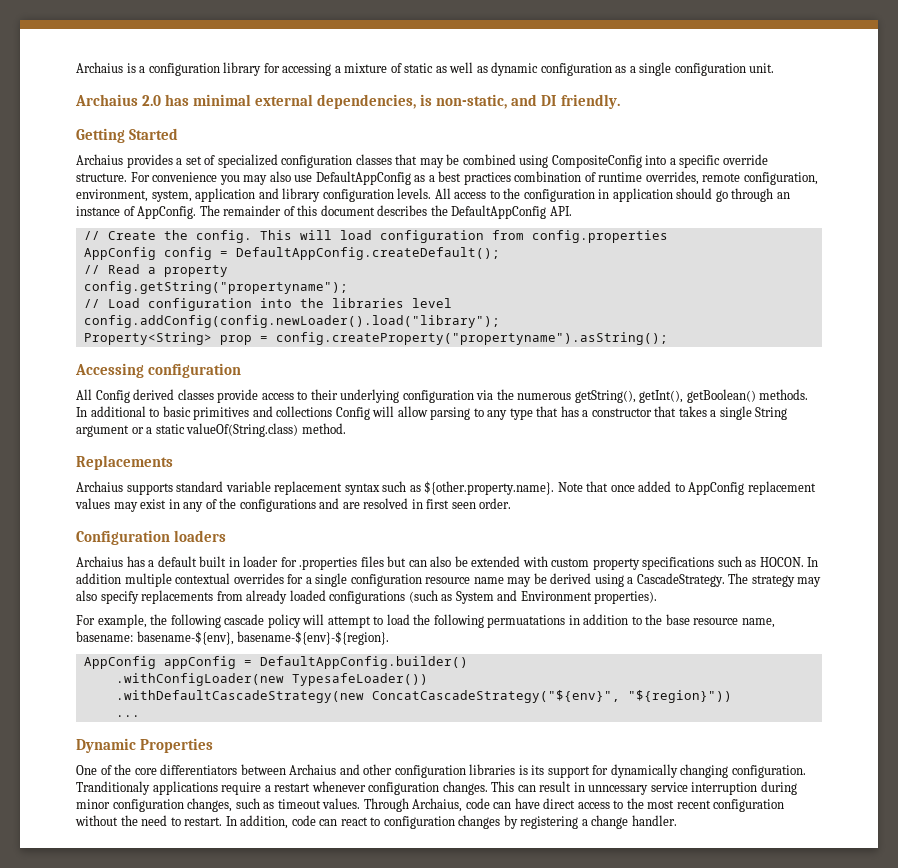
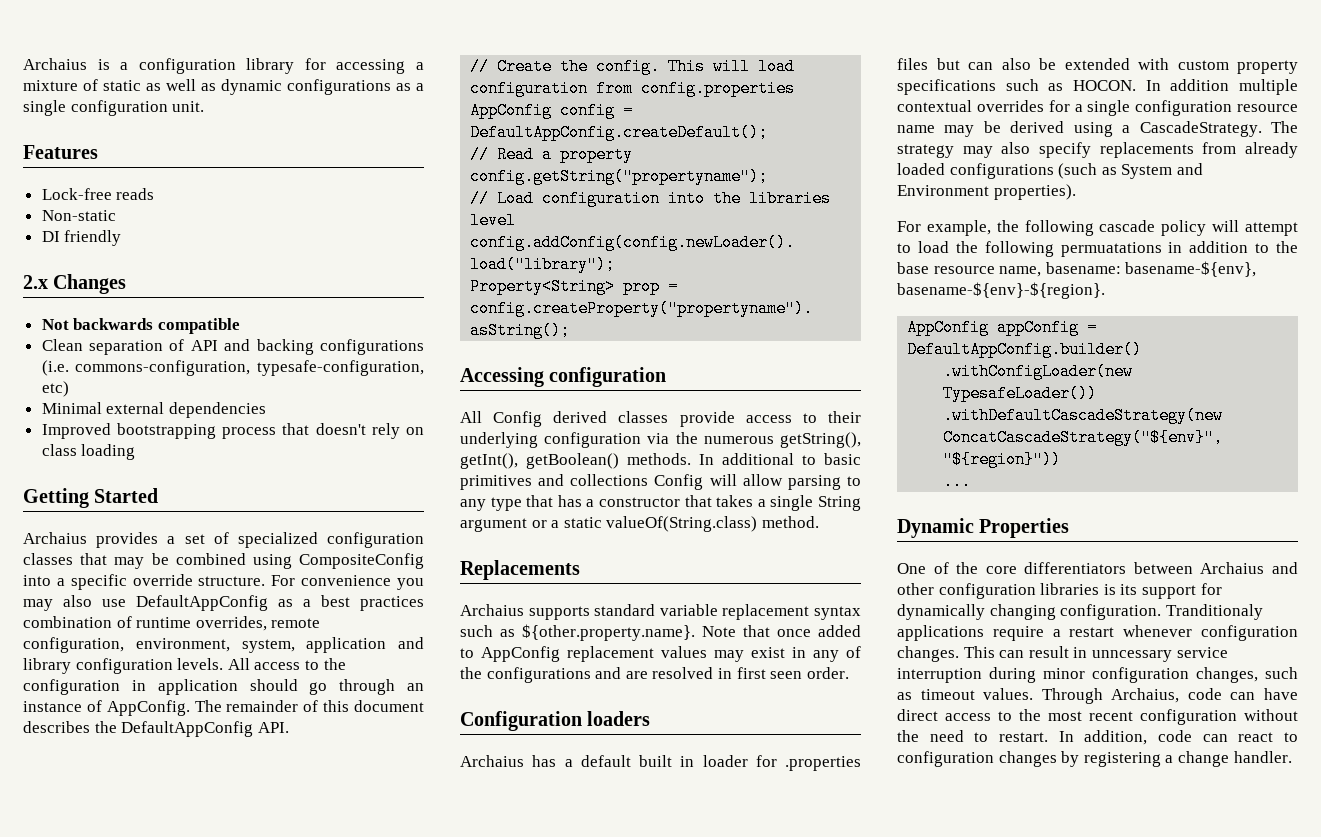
[540,63,612,76] configuration -> [287,79,391,95] configurations
[75,94,620,109] Archaius 2.0 has minimal external dependencies, is non-static, and DI friendly. -> [23,145,98,159] [41,188,155,200] [41,210,116,221] [41,230,122,246] [23,274,127,294] [41,318,240,334] [41,339,424,355] [41,360,424,376] [41,381,69,397] [41,402,266,418] [41,423,424,439] [41,444,136,460] Features // Lock-free reads // Non-static // DI friendly // 2.x Changes // Not backwards compatible // Clean separation of API and backing configurations (i.e. commons-configuration, typesafe-configuration, etc) // Minimal external dependencies // Improved bootstrapping process that doesn't rely on class loading

